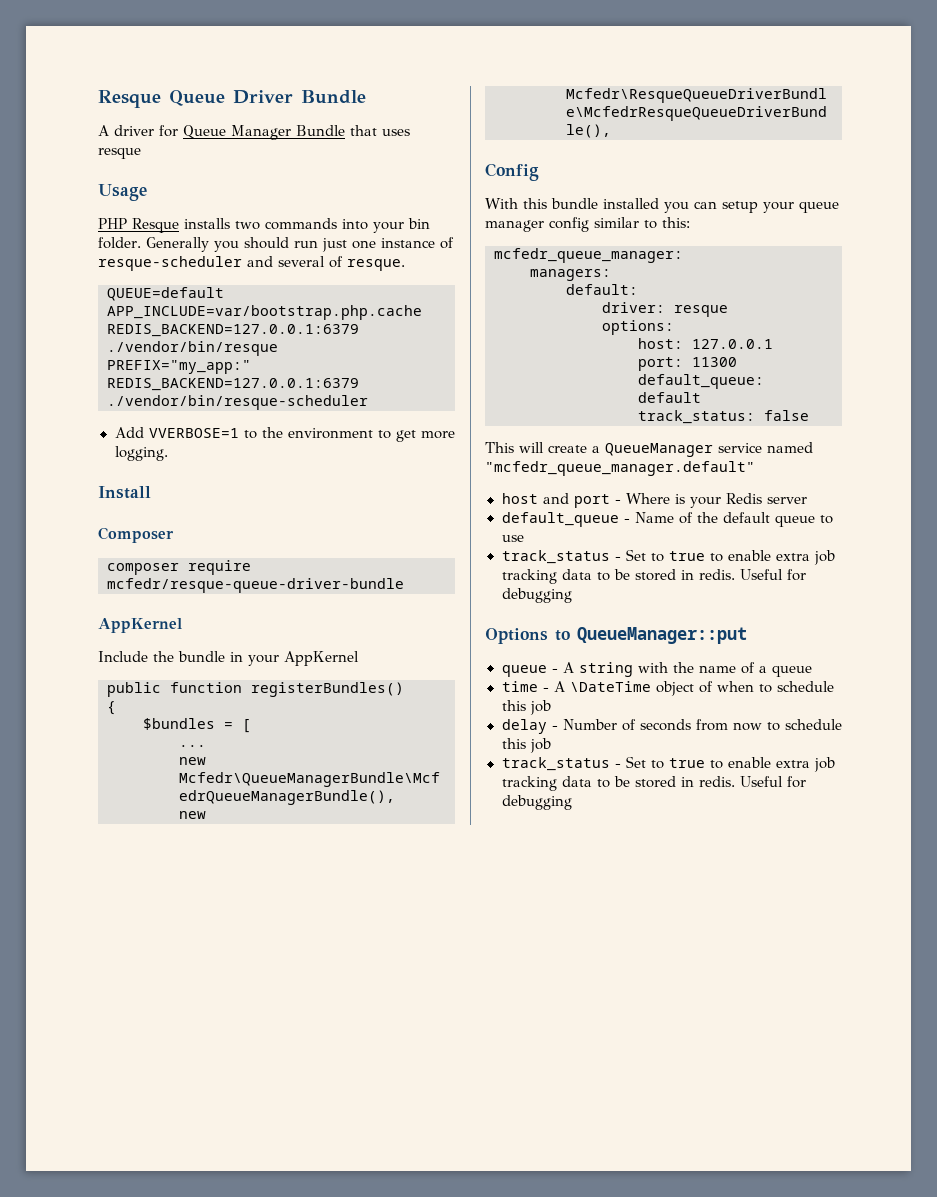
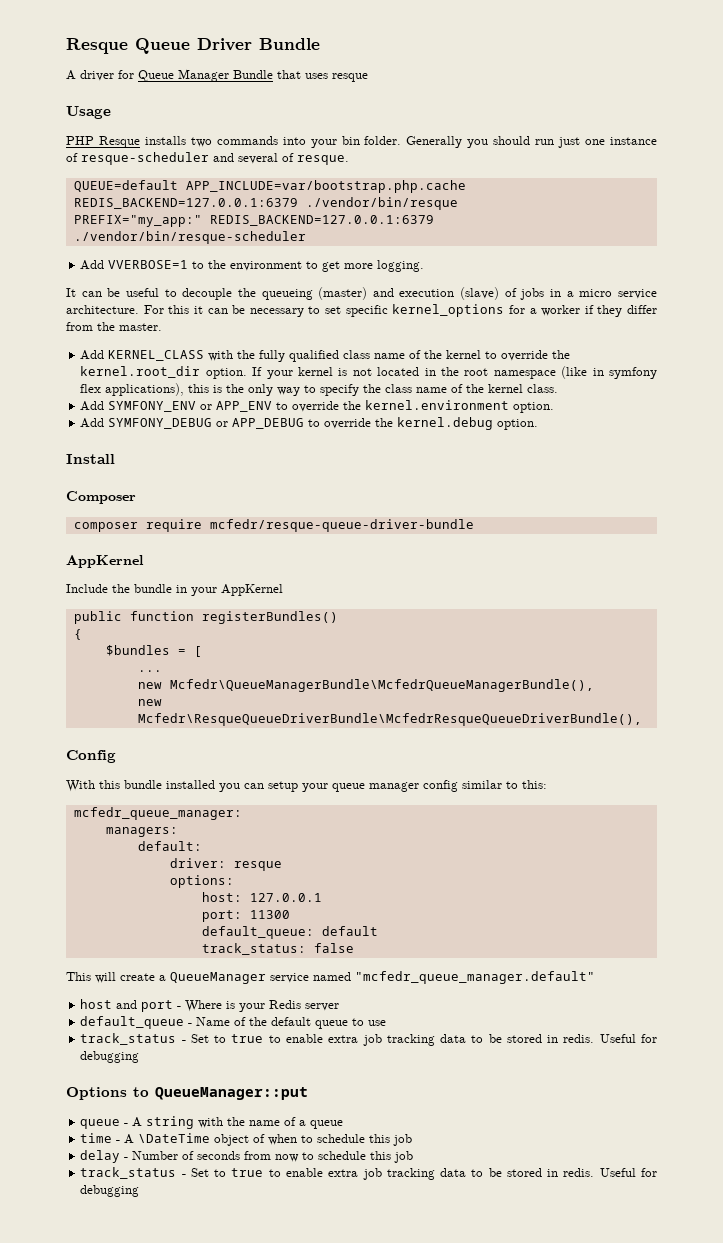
(168, 453) none -> [66,287,657,300] [66,304,657,317] [66,322,162,331] [80,350,571,362] [80,366,657,379] [80,383,559,396] [80,400,555,413] [80,417,539,430] // It can be useful to decouple the queueing (master) and execution (slave) of jobs in a micro service architecture. For this it can be necessary to set specific kernel_options for a worker if they differ from the master. // Add KERNEL_CLASS with the fully qualified class name of the kernel to override the kernel.root_dir option. If your kernel is not located in the root namespace (like in symfony flex applications), this is the only way to specify the class name of the kernel class. // Add SYMFONY_ENV or APP_ENV to override the kernel.environment option. // Add SYMFONY_DEBUG or APP_DEBUG to override the kernel.debug option.

